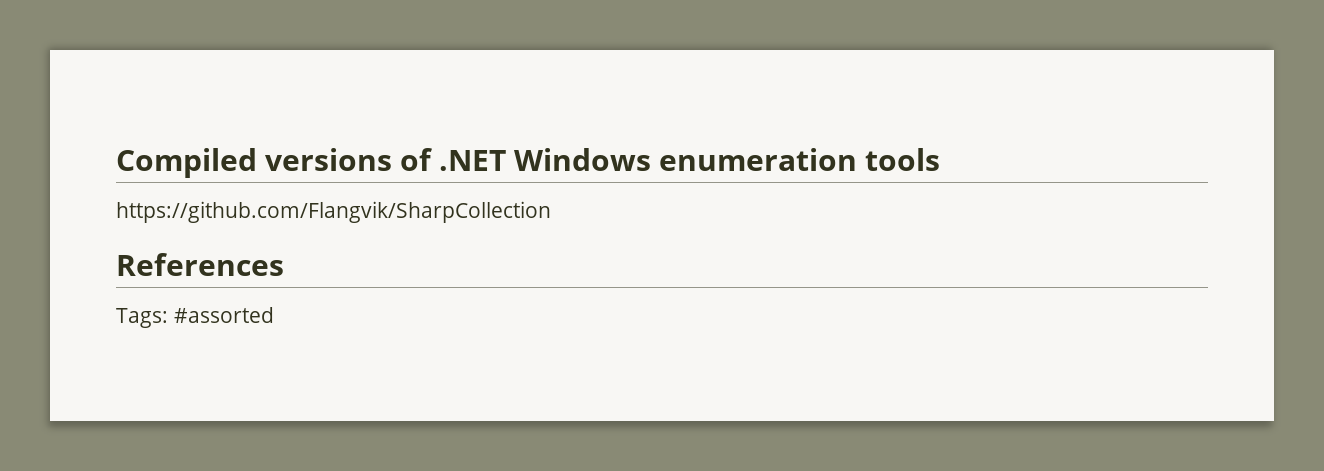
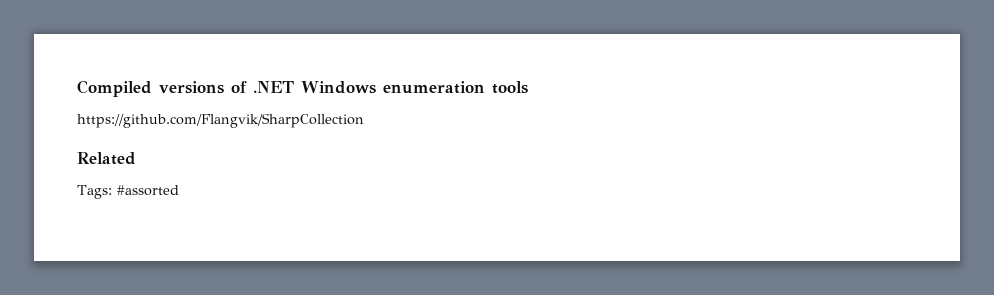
[116,253,284,276] References -> [77,152,136,165] Related

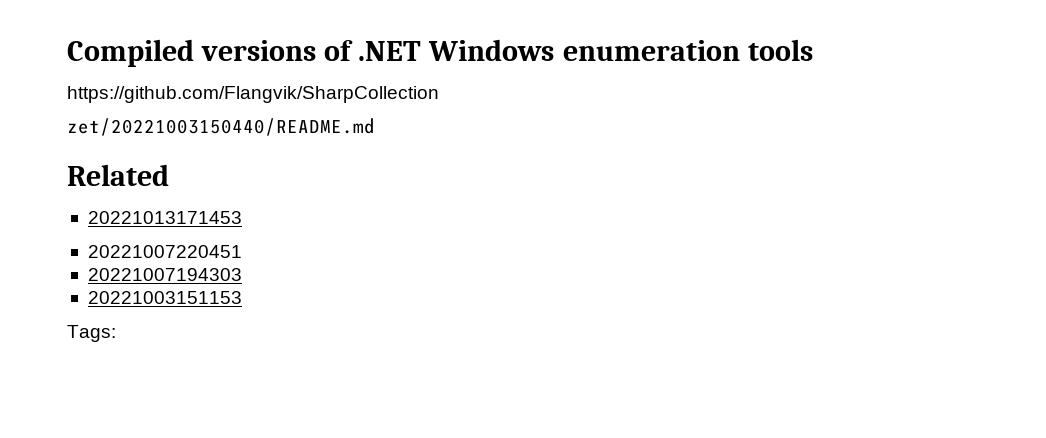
(364, 120) none -> [67,118,375,136] // zet/20221003150440/README.md
(136, 158) none -> [87,211,242,224] [87,245,242,258] [87,268,242,281] [87,291,242,304] // 20221013171453 // 20221007220451 // 20221007194303 // 20221003151153
[116,185,179,196] #assorted -> (116, 333) none

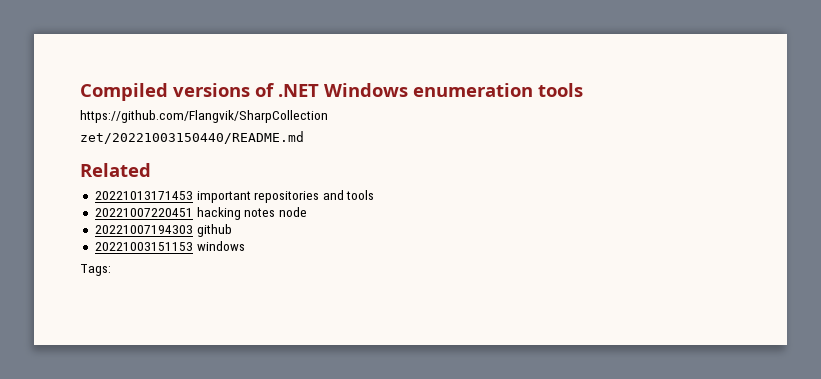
[87,245,242,258] // 20221007220451 -> [196,190,375,203] [94,207,307,220] important repositories and tools // 20221007220451 hacking notes node
(242, 274) none -> [196,224,232,237] github
(242, 297) none -> [196,241,245,251] windows

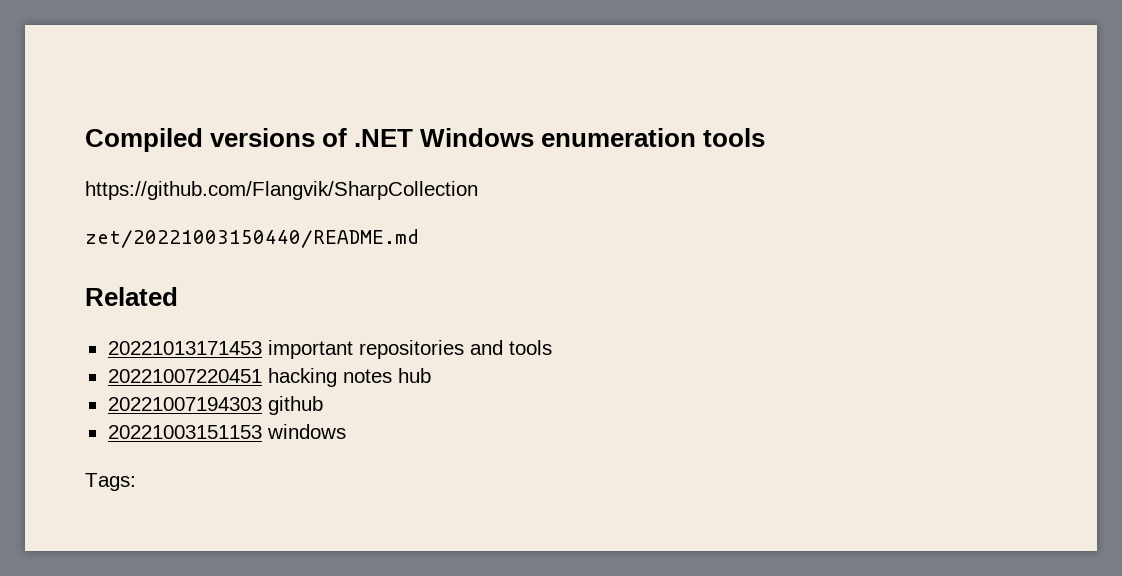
[278,207,307,217] node -> [397,368,431,383] hub

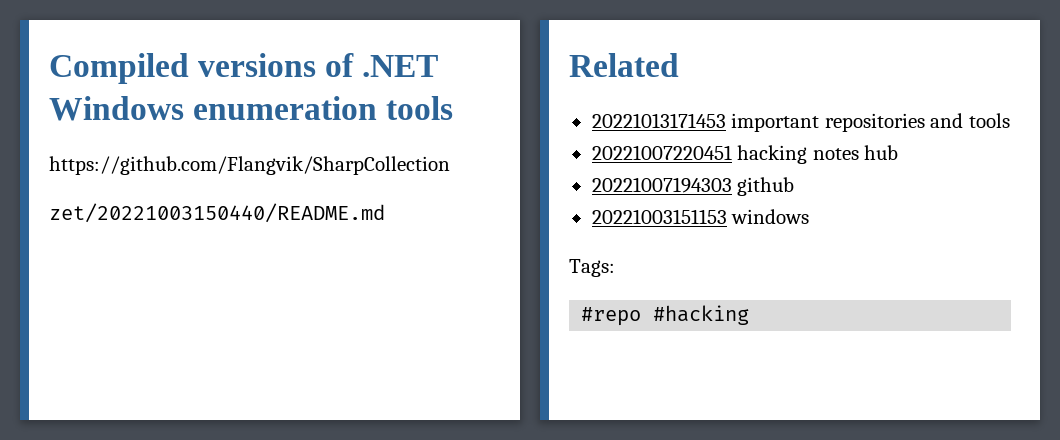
(136, 482) none -> [581,305,750,326] // #repo #hacking

